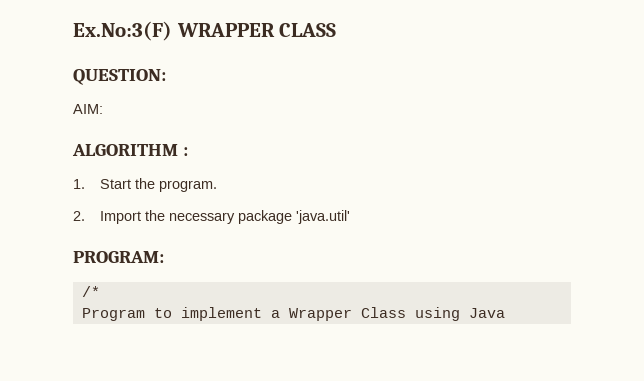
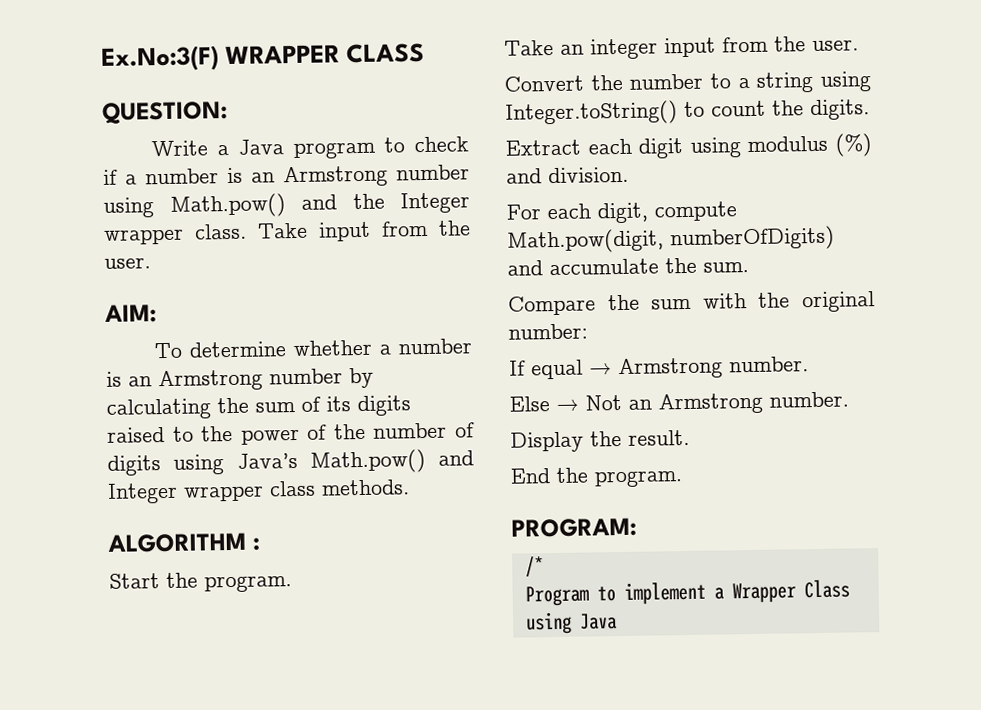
[73,104,103,114] AIM: -> [151,136,469,159] [103,164,470,188] [103,192,470,218] [104,220,471,245] [104,257,151,269] [104,304,157,323] [154,338,472,359] [106,367,374,392] [106,395,411,420] [107,422,475,445] [107,449,474,476] [107,479,410,504] Write a Java program to check if a number is an Armstrong number using Math.pow() and the Integer wrapper class. Take input from the user. // AIM: // To determine whether a number is an Armstrong number by calculating the sum of its digits raised to the power of the number of digits using Java’s Math.pow() and Integer wrapper class methods.
[73,179,85,189] 1. -> (260, 544) none
[73,210,351,224] 2. Import the necessary package 'java.util' -> [504,36,859,60] [504,71,871,93] [505,99,870,126] [505,133,872,159] [506,166,629,184] [506,201,737,224] [507,225,835,254] [507,257,749,276] [508,291,875,316] [508,323,588,340] [509,356,809,380] [509,391,849,415] [510,429,690,453] [510,467,683,488] Take an integer input from the user. // Convert the number to a string using Integer.toString() to count the digits. // Extract each digit using modulus (%) and division. // For each digit, compute Math.pow(digit, numberOfDigits) and accumulate the sum. // Compare the sum with the original number: // If equal → Armstrong number. // Else → Not an Armstrong number. // Display the result. // End the program.

